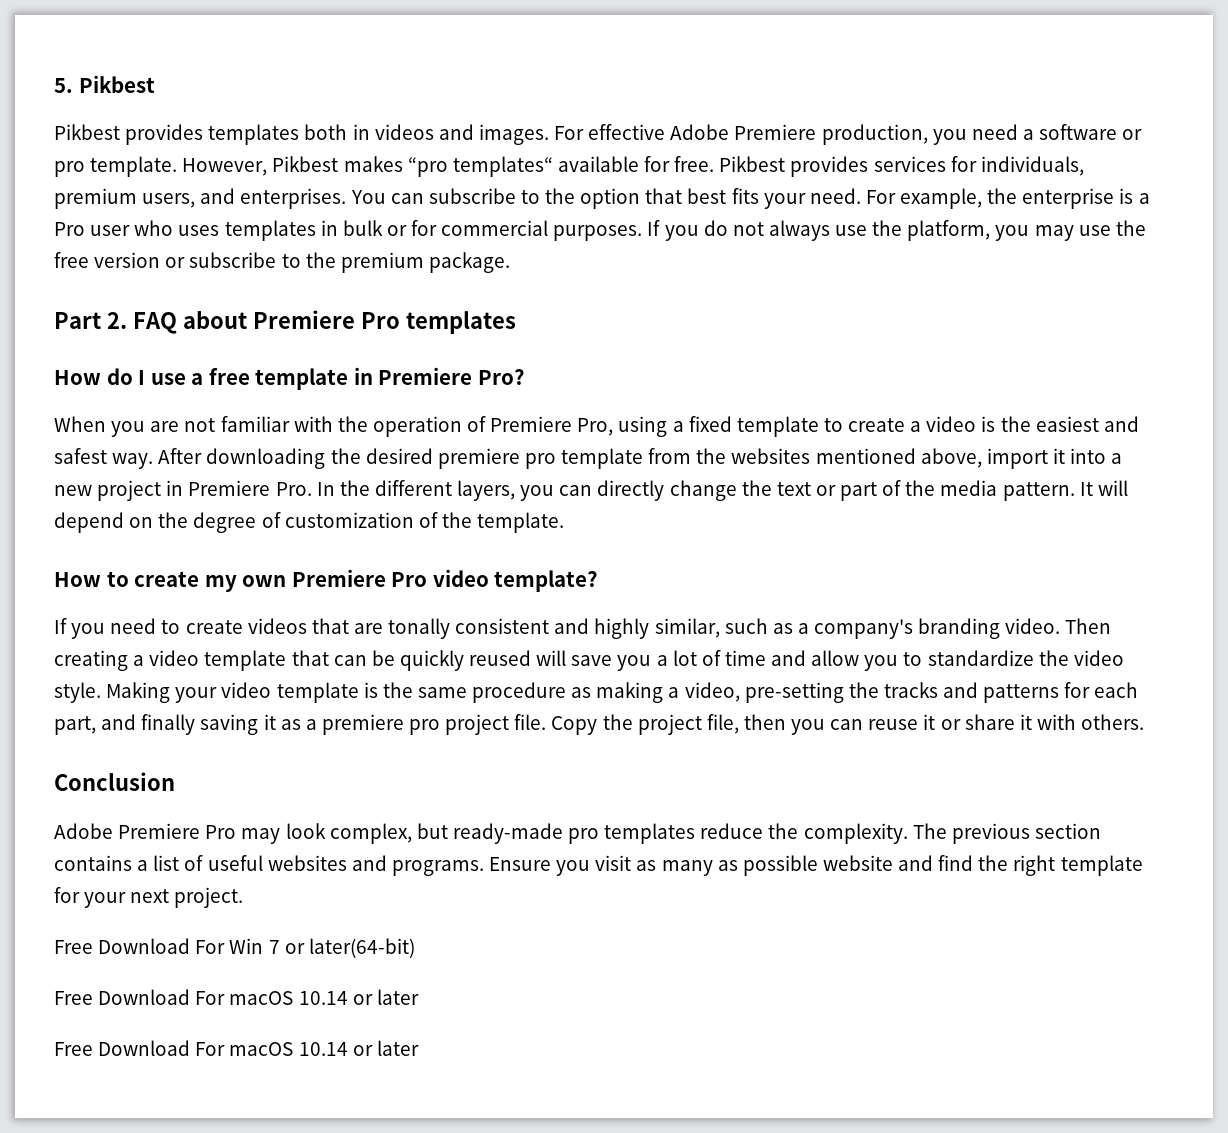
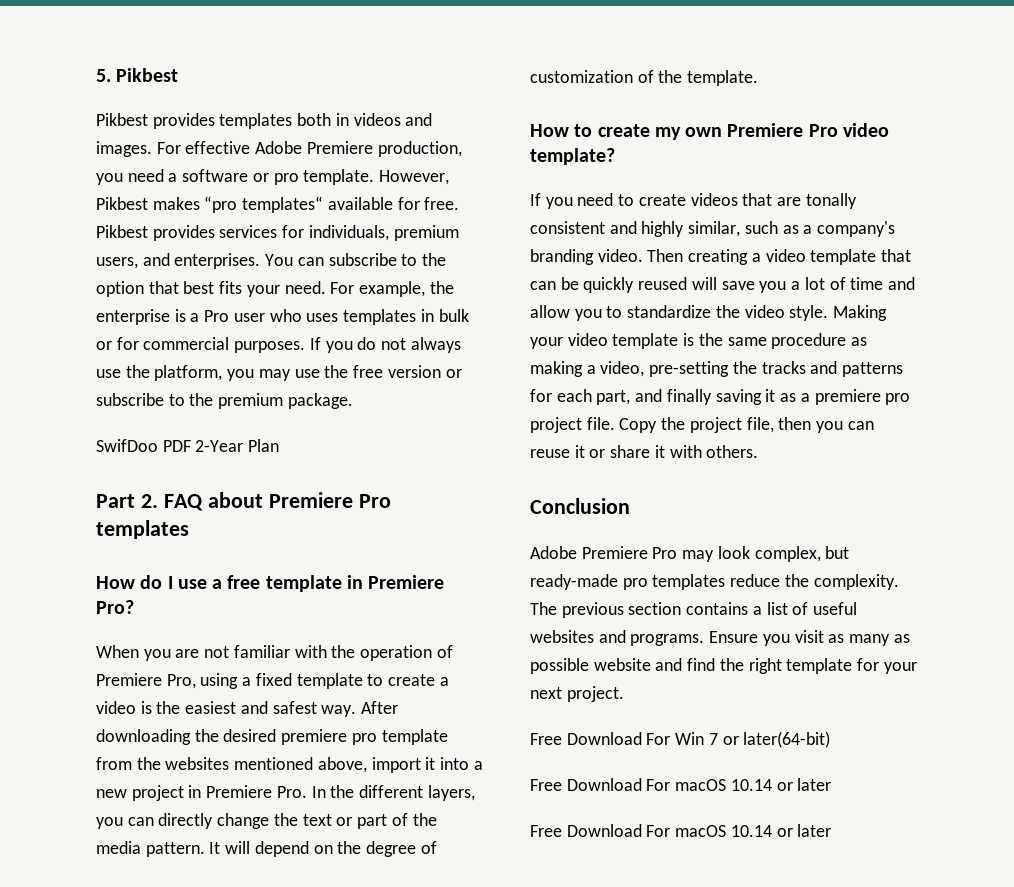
(510, 262) none -> [96,439,280,452] // SwifDoo PDF 2-Year Plan

